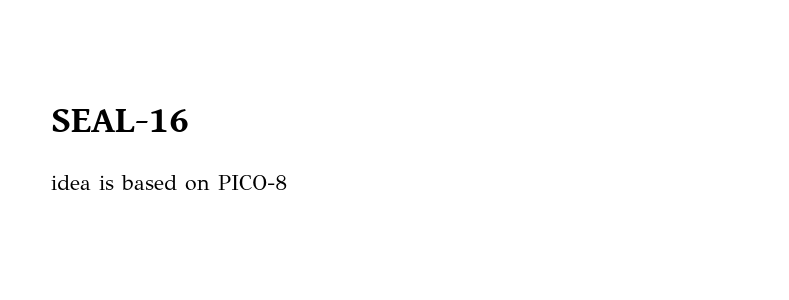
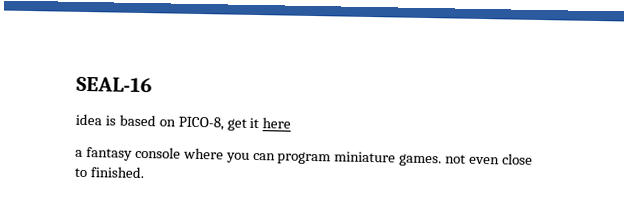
[218,175,287,190] PICO-8 -> [177,116,292,131] [75,146,534,167] [74,166,145,179] PICO-8, get it here // a fantasy console where you can program miniature games. not even close to finished.

